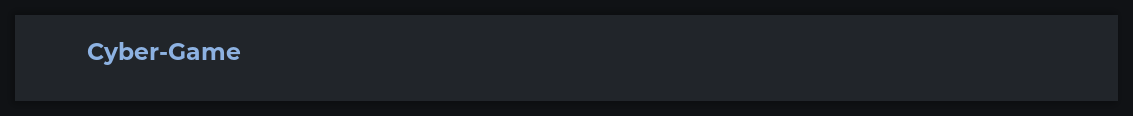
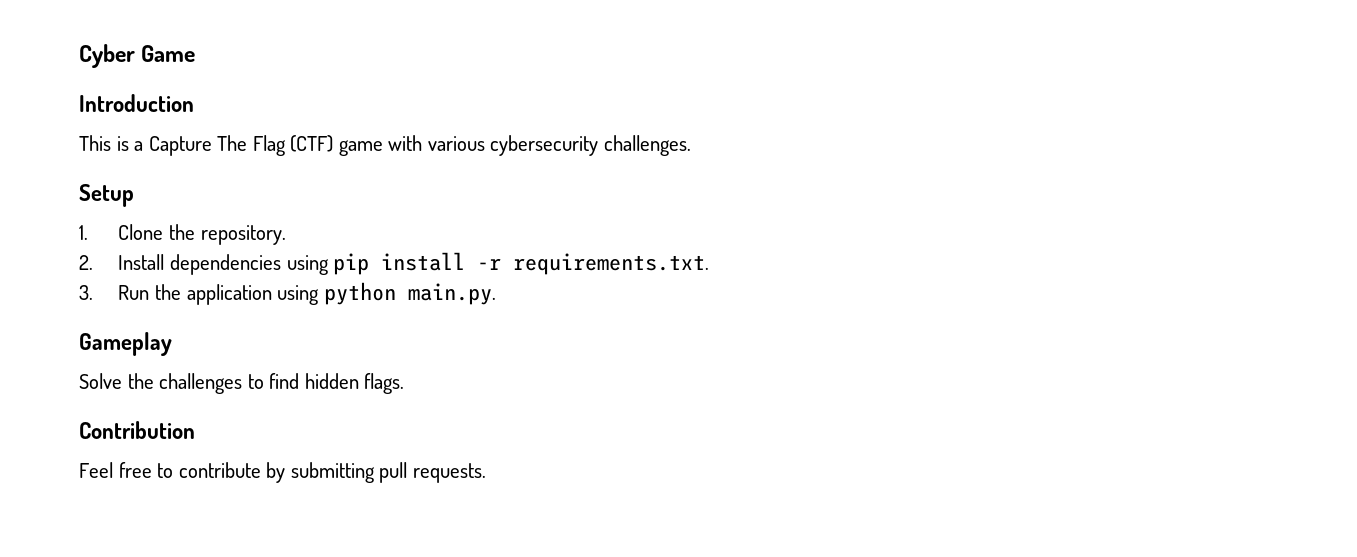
[87,42,241,65] Cyber-Game -> [79,44,196,68] [79,94,194,112] [79,135,691,156] [79,184,134,207] [79,224,286,245] [79,252,710,275] [79,282,496,305] [79,332,172,356] [79,373,405,394] [79,421,195,439] [79,462,486,483] Cyber Game // Introduction // This is a Capture The Flag (CTF) game with various cybersecurity challenges. // Setup // 1. Clone the repository. // 2. Install dependencies using pip install -r requirements.txt. // 3. Run the application using python main.py. // Gameplay // Solve the challenges to find hidden flags. // Contribution // Feel free to contribute by submitting pull requests.

